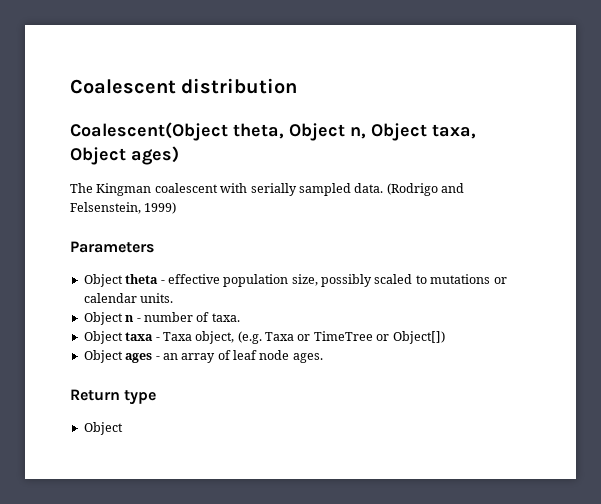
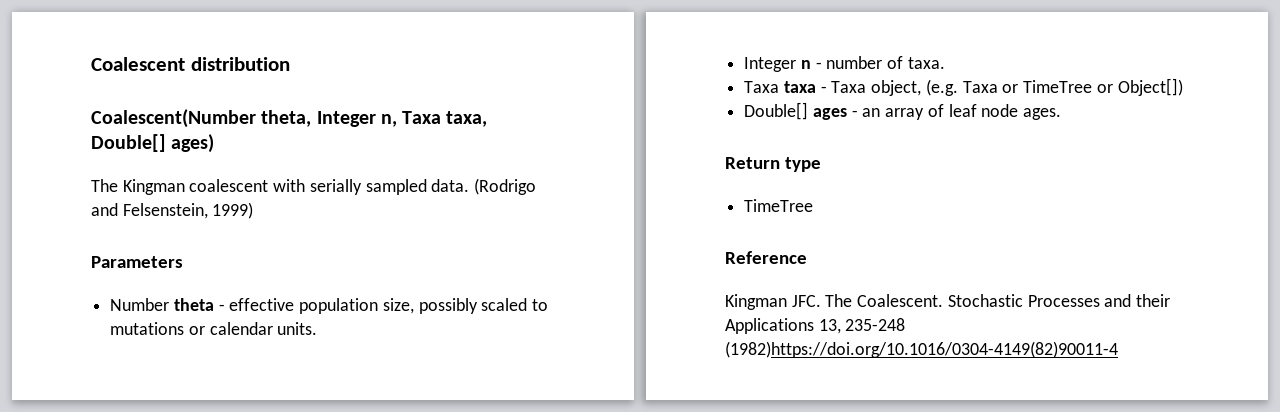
[70,122,476,141] [70,147,126,165] Coalescent(Object theta, Object n, Object taxa, Object -> [91,109,488,128] [91,134,166,152] Coalescent(Number theta, Integer n, Taxa taxa, Double[]
[83,274,123,287] Object -> [110,298,170,311] Number
[83,312,123,325] Object -> [744,57,797,72] Integer
[83,331,123,344] Object -> [744,81,780,93] Taxa
[83,350,123,363] Object -> [744,102,809,120] Double[]
[83,422,123,435] Object -> [744,199,814,212] [725,251,807,264] [725,294,1171,310] [725,318,906,334] [725,341,1118,358] TimeTree // Reference // Kingman JFC. The Coalescent. Stochastic Processes and their Applications 13, 235-248 (1982)https://doi.org/10.1016/0304-4149(82)90011-4

